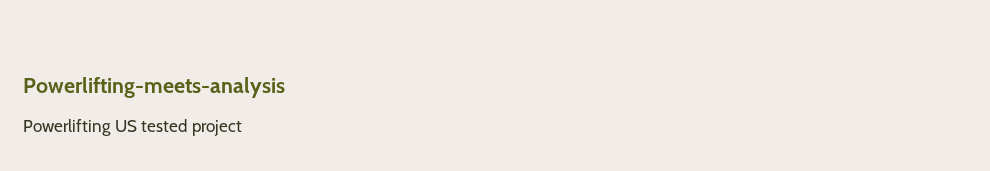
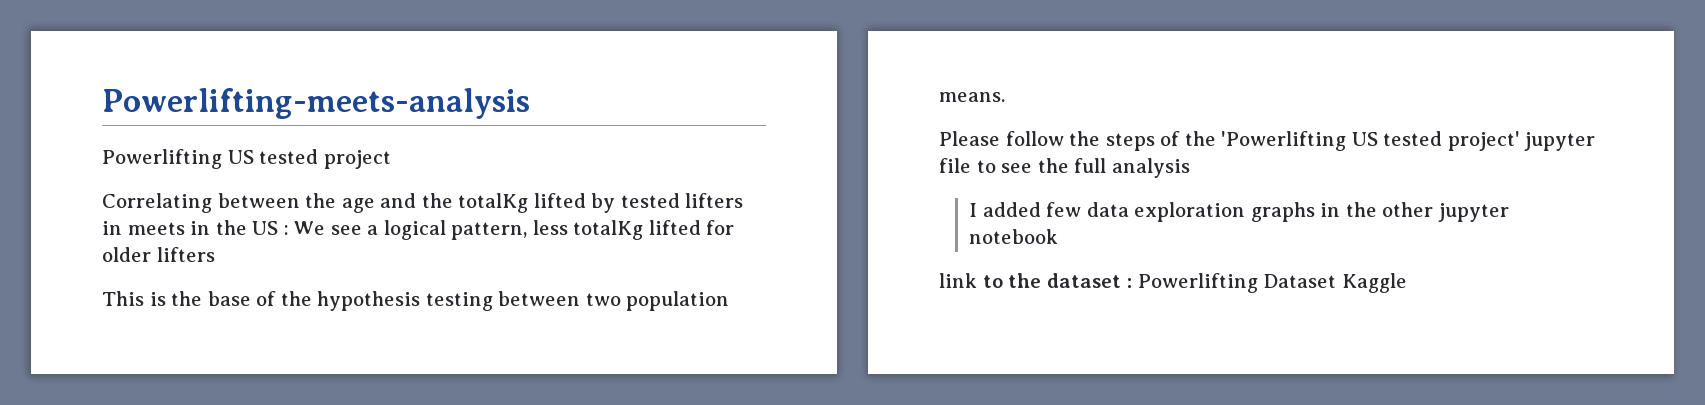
(242, 128) none -> [102,193,744,213] [102,220,735,240] [102,247,215,262] [102,291,730,311] [939,92,1005,102] [939,131,1596,151] [939,158,1190,178] [969,202,1509,222] [969,229,1059,244] [939,273,1407,293] // Correlating between the age and the totalKg lifted by tested lifters in meets in the US : We see a logical pattern, less totalKg lifted for older lifters // This is the base of the hypothesis testing between two population means. // Please follow the steps of the 'Powerlifting US tested project' jupyter file to see the full analysis // I added few data exploration graphs in the other jupyter notebook // link to the dataset : Powerlifting Dataset Kaggle

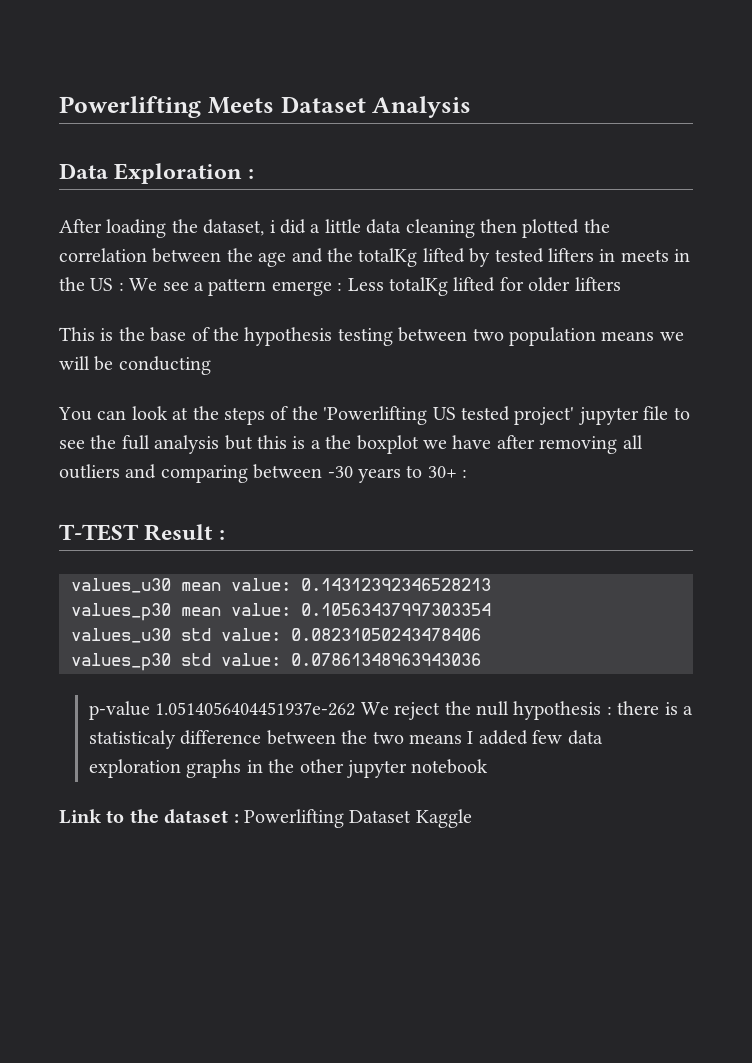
[102,88,530,119] [102,149,391,169] [102,193,212,213] Powerlifting-meets-analysis // Powerlifting US tested project // Correlating -> [59,96,472,118] [59,163,254,184] [59,219,610,238] [59,248,147,262] Powerlifting Meets Dataset Analysis // Data Exploration : // After loading the dataset, i did a little data cleaning then plotted the correlation
[383,220,568,240] logical pattern, less -> [208,278,384,296] pattern emerge : Less
[939,92,1005,102] [939,131,1064,146] means. // Please follow -> [601,331,684,341] [59,356,211,375] [58,406,189,421] means we will be conducting // You can look at
(1190, 168) // -> [224,435,643,454] [59,464,468,483] [59,524,225,541] [71,578,491,593] [71,603,491,621] [71,628,481,643] [71,653,481,671] [88,701,693,720] [88,730,462,749] but this is a the boxplot we have after removing all outliers and comparing between -30 years to 30+ : // T-TEST Result : // values_u30 mean value: 0.14312392346528213 // values_p30 mean value: 0.10563437997303354 // values_u30 std value: 0.08231050243478406 // values_p30 std value: 0.07861348963943036 // p-value 1.0514056404451937e-262 We reject the null hypothesis : there is a statisticaly difference between the two means
[939,273,977,288] link -> [59,809,102,824] Link

